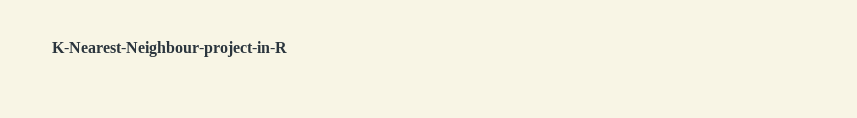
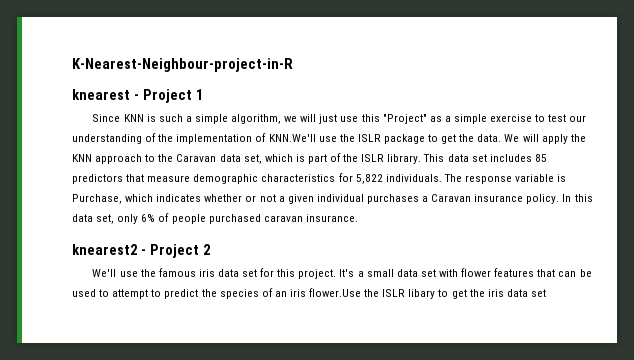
(287, 49) none -> [72,89,203,103] [92,114,587,124] [72,133,586,144] [72,153,547,164] [72,173,567,184] [72,194,593,204] [72,213,358,224] [72,244,210,258] [92,268,592,279] [72,288,546,299] // knearest - Project 1 // Since KNN is such a simple algorithm, we will just use this "Project" as a simple exercise to test our understanding of the implementation of KNN.We'll use the ISLR package to get the data. We will apply the KNN approach to the Caravan data set, which is part of the ISLR library. This data set includes 85 predictors that measure demographic characteristics for 5,822 individuals. The response variable is Purchase, which indicates whether or not a given individual purchases a Caravan insurance policy. In this data set, only 6% of people purchased caravan insurance. // knearest2 - Project 2 // We'll use the famous iris data set for this project. It's a small data set with flower features that can be used to attempt to predict the species of an iris flower.Use the ISLR libary to get the iris data set

